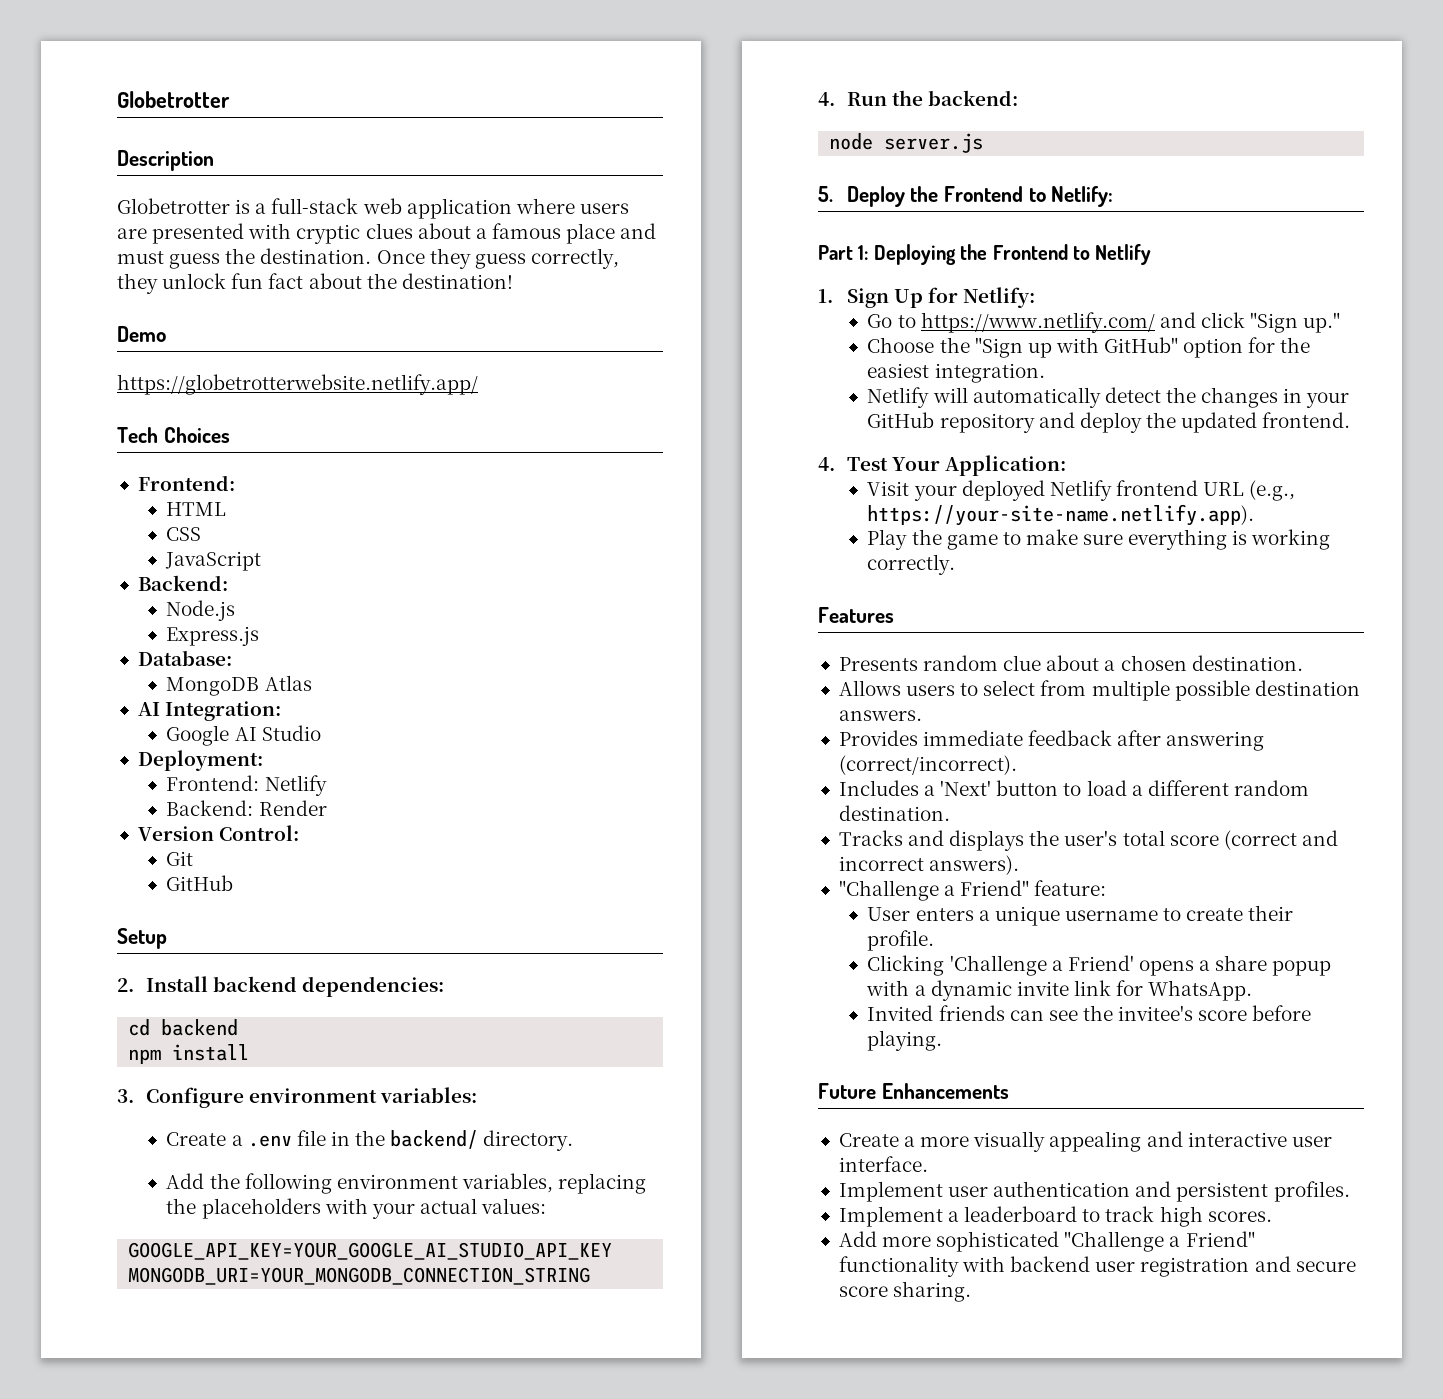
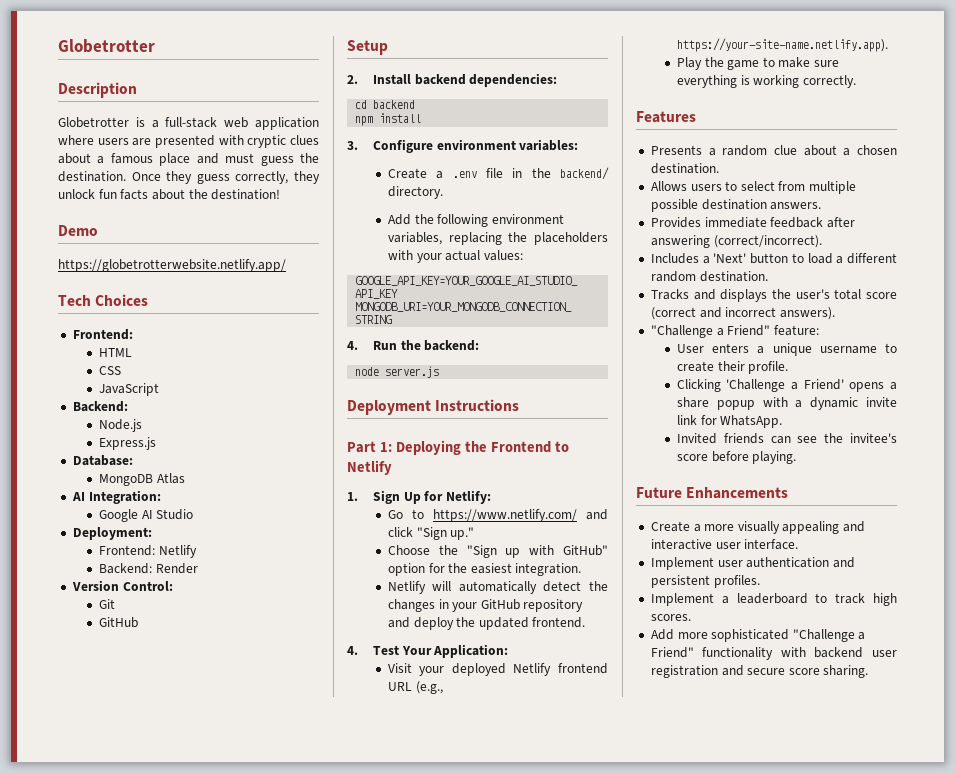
[268,273,304,289] fact -> [120,189,149,200] facts
[818,186,1114,207] 5. Deploy the Frontend to Netlify: -> [347,399,520,415] Deployment Instructions
(918, 664) none -> [708,148,716,156] a

